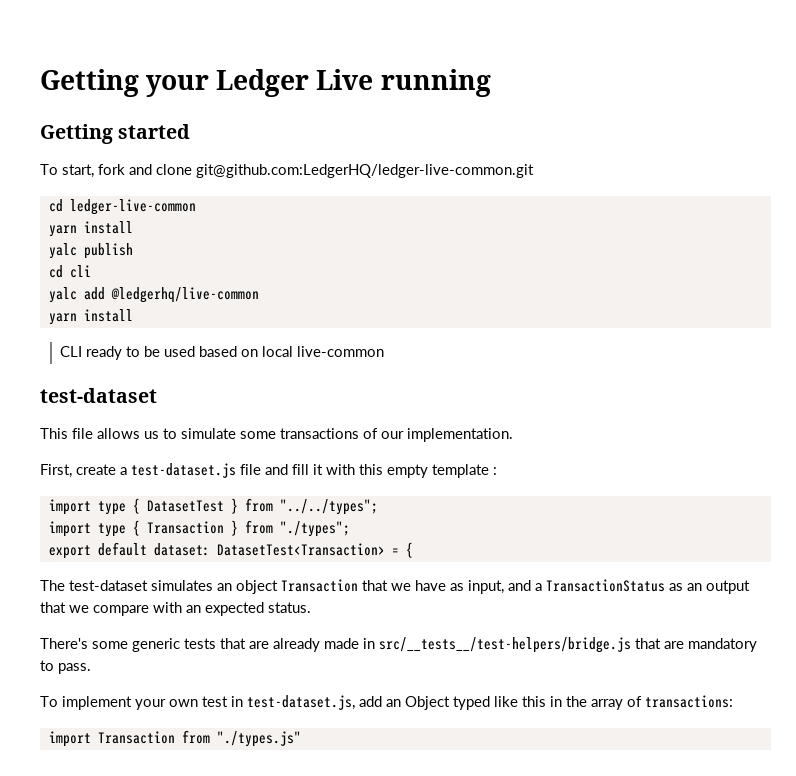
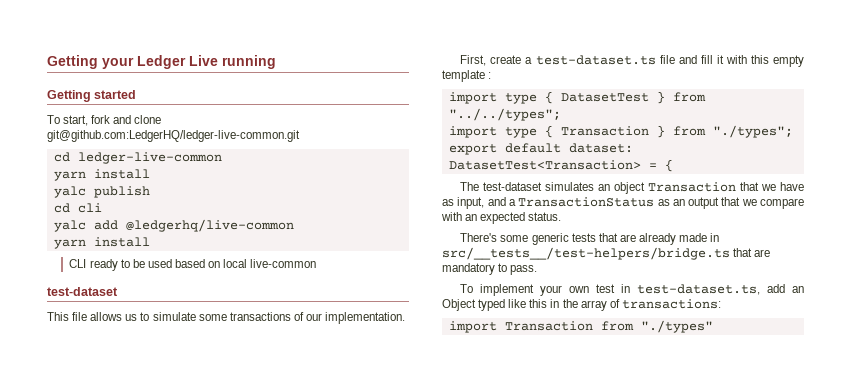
[131,463,236,478] test-dataset.js -> [535,55,656,65] test-dataset.ts
[379,637,631,653] src/__tests__/test-helpers/bridge.js -> [442,247,730,260] src/__tests__/test-helpers/bridge.ts
[247,695,355,710] test-dataset.js, -> [637,284,761,295] test-dataset.ts,
[216,731,301,747] "./types.js" -> [640,320,713,333] "./types"

